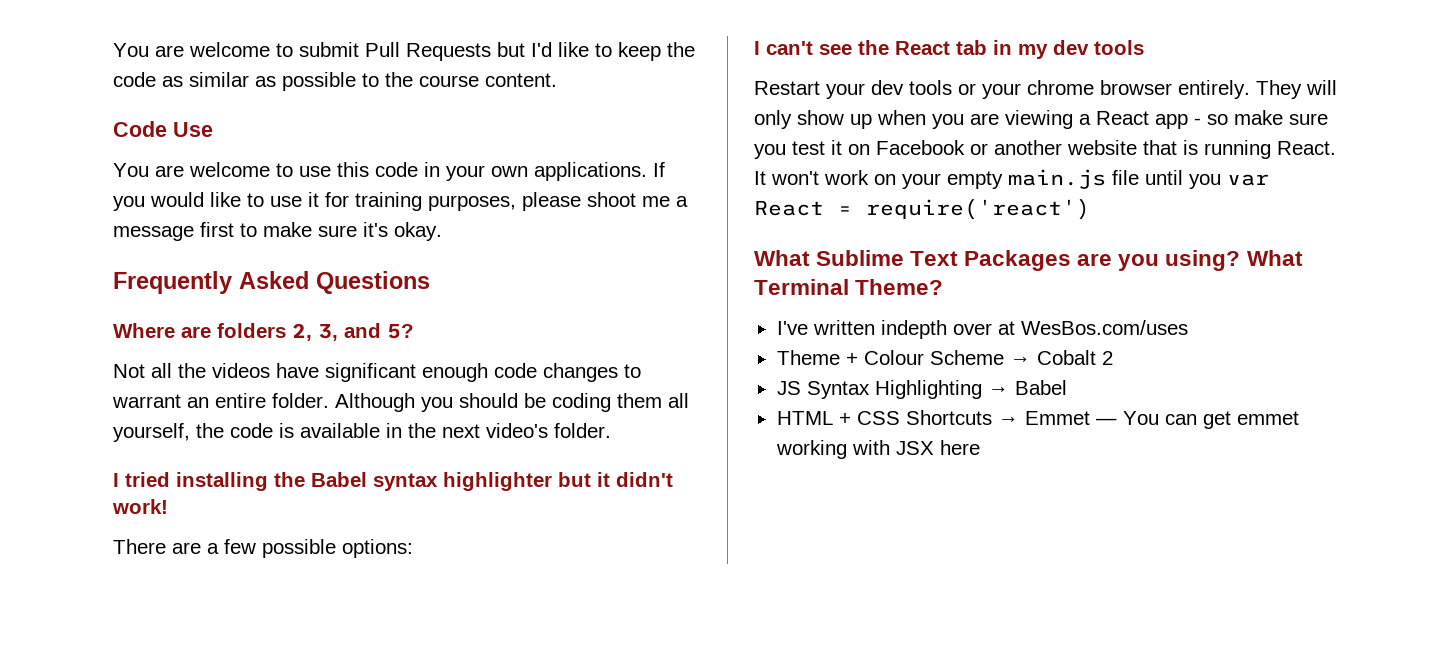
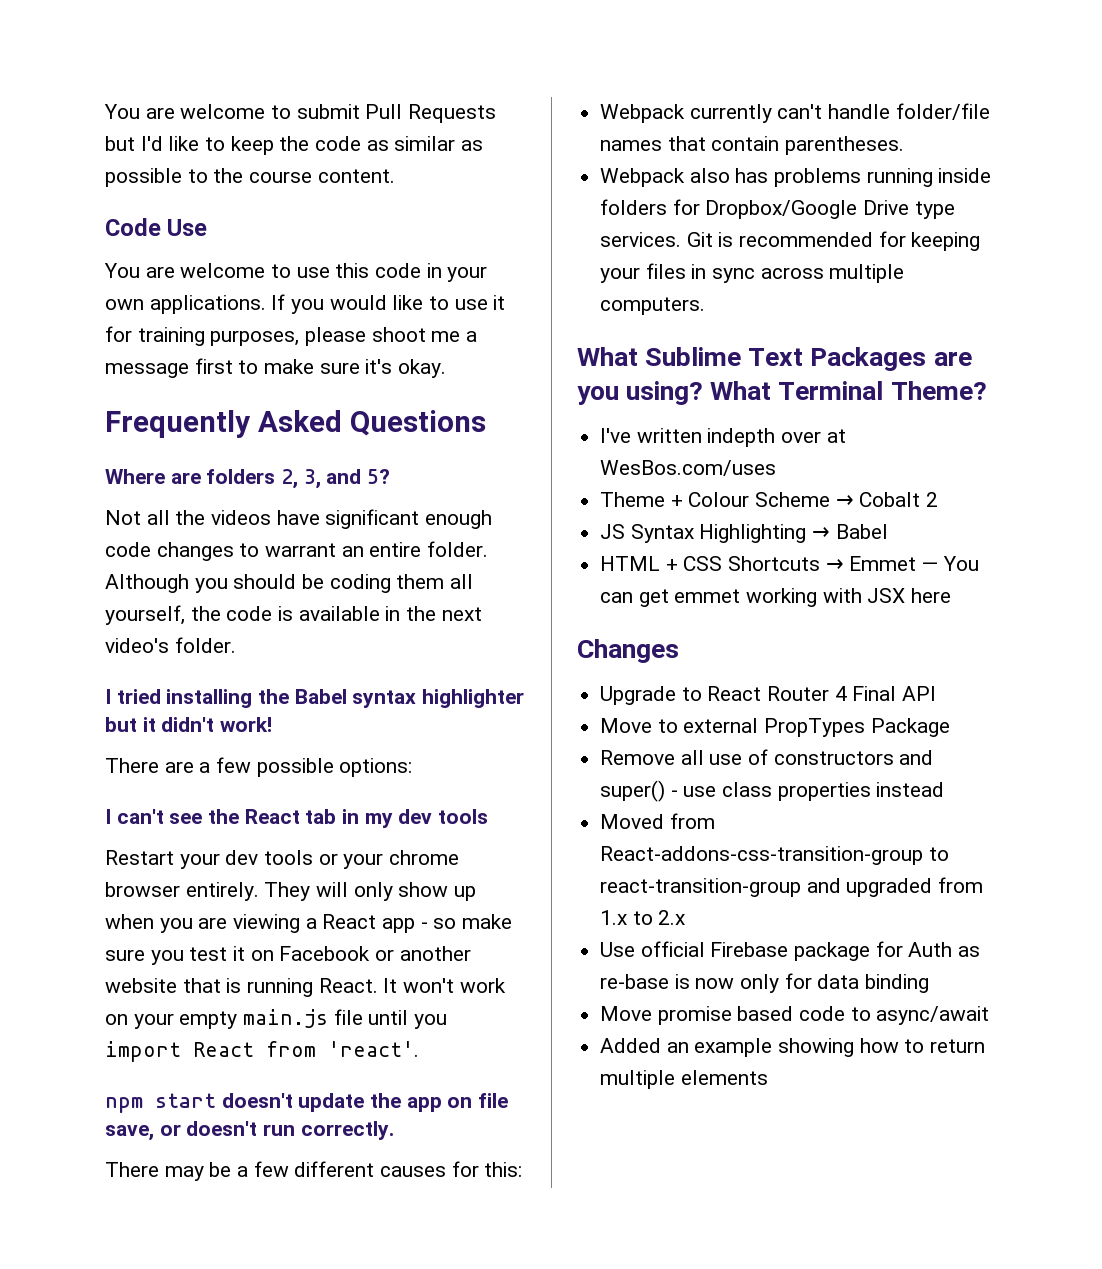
[1227,174,1269,186] [754,198,1090,220] var React = require('react') -> [105,1041,419,1062] [105,1093,509,1113] [105,1121,394,1141] [105,1161,523,1181] [600,103,990,123] [600,136,905,155] [600,168,992,187] [600,199,955,219] [600,231,981,251] [600,263,905,283] [600,297,706,315] import React from 'react'. // npm start doesn't update the app on file save, or doesn't run correctly. // There may be a few different causes for this: // Webpack currently can't handle folder/file names that contain parentheses. // Webpack also has problems running inside folders for Dropbox/Google Drive type services. Git is recommended for keeping your files in sync across multiple computers.
(980, 447) none -> [577,639,679,663] [600,686,937,705] [600,718,950,737] [600,749,934,765] [600,780,945,802] [600,813,715,829] [600,846,949,865] [600,877,984,897] [600,910,686,925] [600,941,981,961] [600,973,930,993] [600,1006,990,1025] [600,1038,986,1057] [600,1070,768,1089] // Changes // Upgrade to React Router 4 Final API // Move to external PropTypes Package // Remove all use of constructors and super() - use class properties instead // Moved from React-addons-css-transition-group to react-transition-group and upgraded from 1.x to 2.x // Use official Firebase package for Auth as re-base is now only for data binding // Move promise based code to async/await // Added an example showing how to return multiple elements

